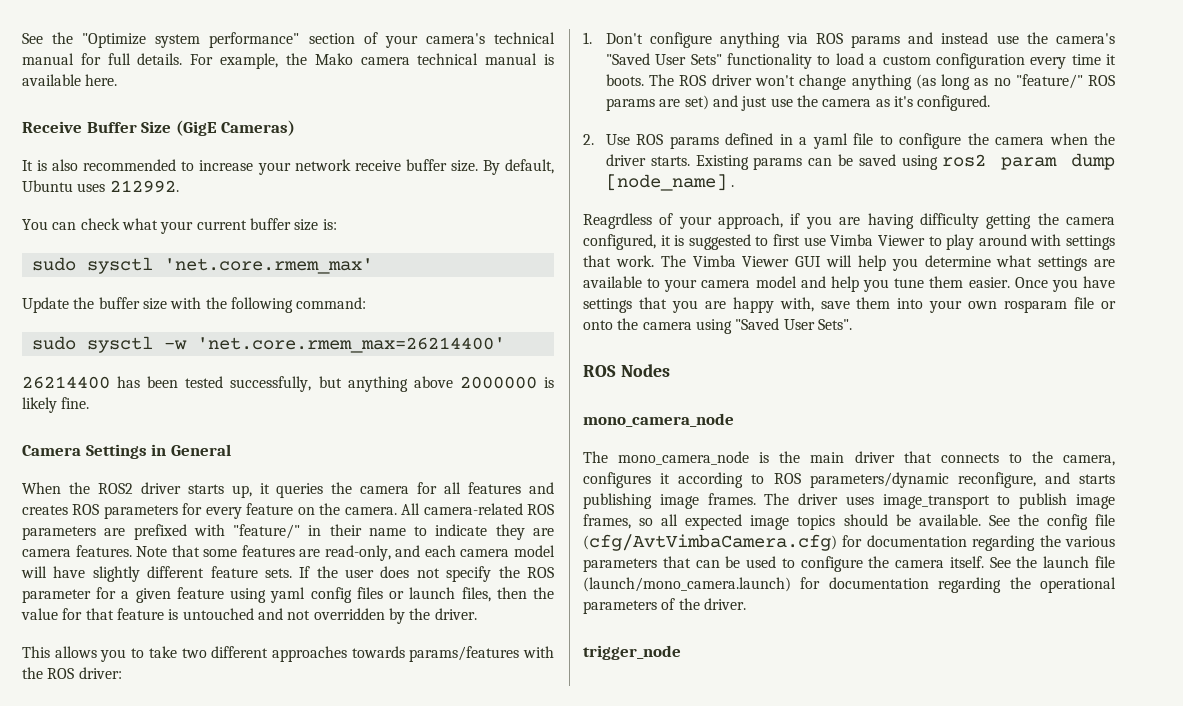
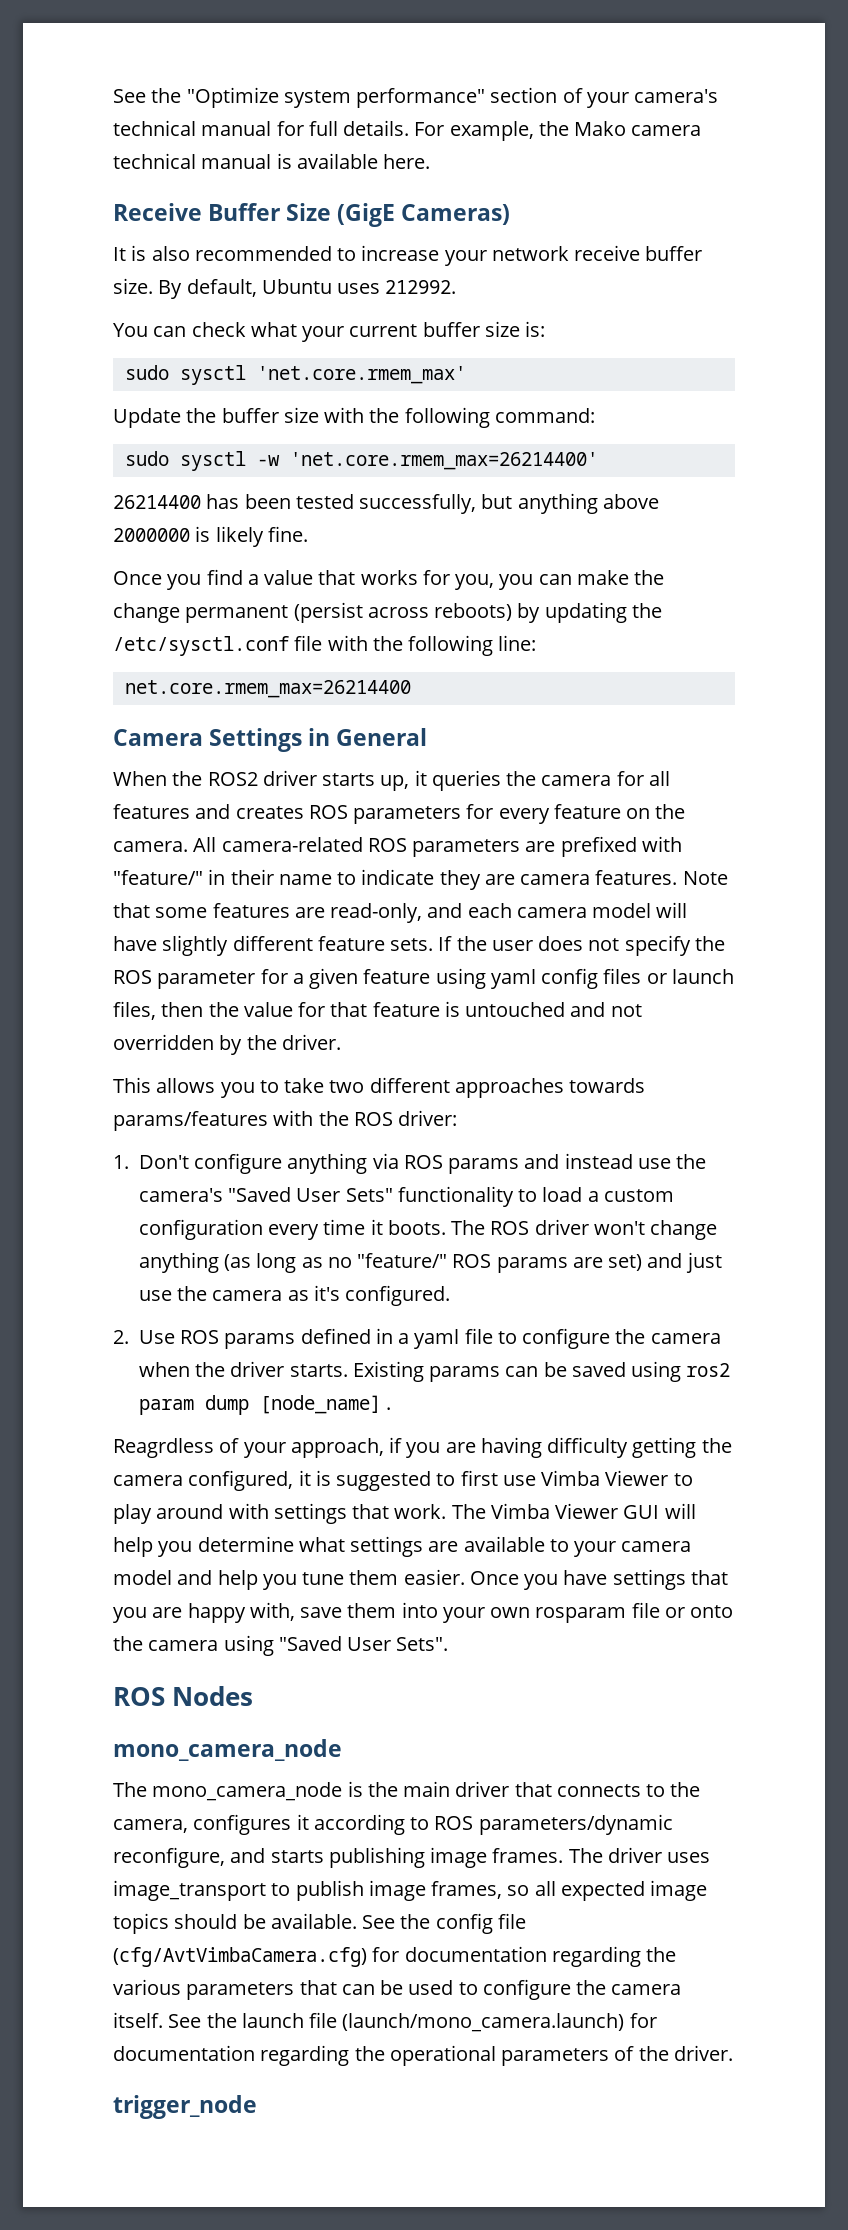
(90, 403) none -> [113,569,665,590] [113,602,662,623] [113,635,537,656] [124,680,411,698] // Once you find a value that works for you, you can make the change permanent (persist across reboots) by updating the /etc/sysctl.conf file with the following line: // net.core.rmem_max=26214400

